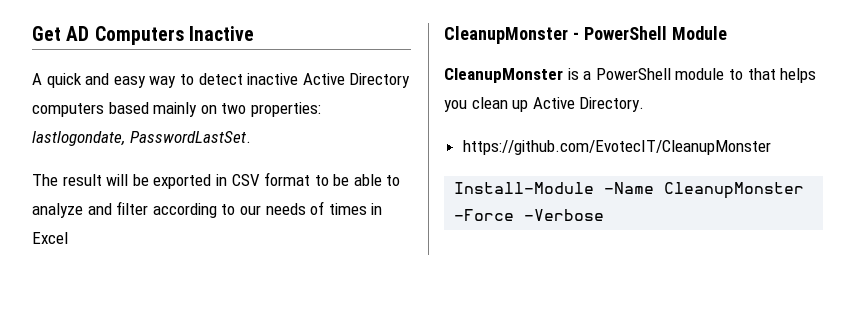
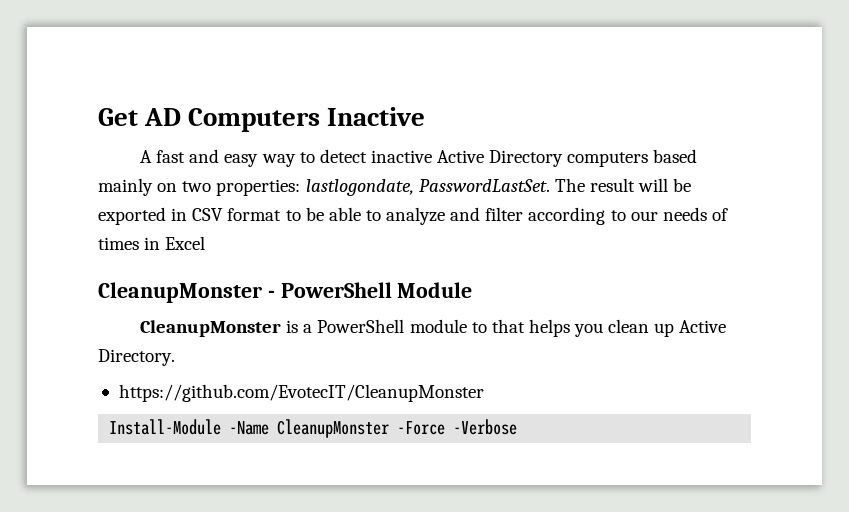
[46,73,82,88] quick -> [156,150,186,163] fast
(251, 137) // -> (550, 185) none

